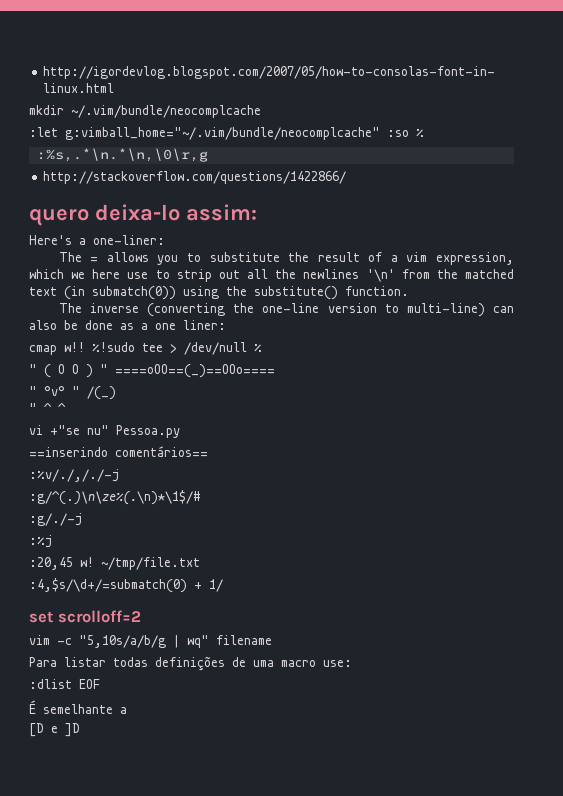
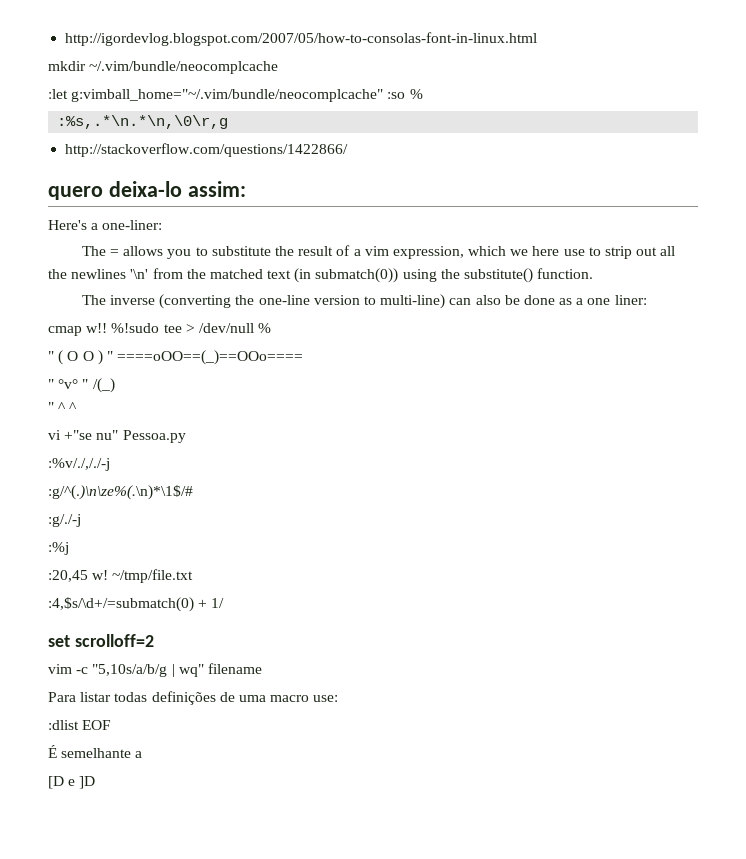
[29,446,208,457] // ==inserindo comentários== -> (186, 436) none

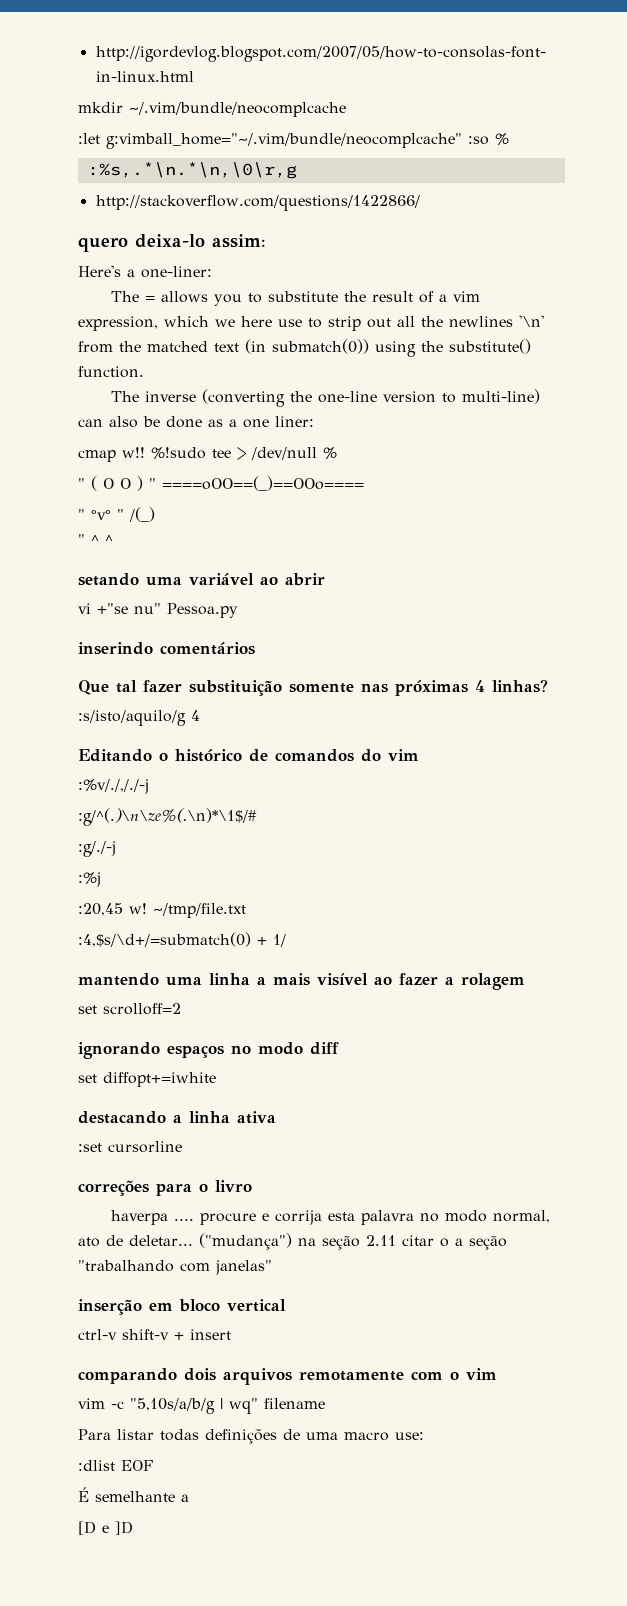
(78, 407) none -> [78,573,325,586] // setando uma variável ao abrir
(186, 436) none -> [78,642,255,655] [78,679,548,696] [78,710,200,726] [78,749,419,762] // inserindo comentários // Que tal fazer substituição somente nas próximas 4 linhas? // :s/isto/aquilo/g 4 // Editando o histórico de comandos do vim
[48,634,154,647] set scrolloff=2 -> [78,973,525,990] [78,1003,181,1015] [78,1042,339,1059] [78,1072,216,1087] [78,1111,276,1124] [78,1141,182,1153] [78,1180,252,1196] [110,1210,550,1225] [78,1233,507,1250] [78,1260,272,1275] [78,1299,286,1315] [78,1329,231,1340] [78,1368,497,1385] mantendo uma linha a mais visível ao fazer a rolagem // set scrolloff=2 // ignorando espaços no modo diff // set diffopt+=iwhite // destacando a linha ativa // :set cursorline // correções para o livro // haverpa .... procure e corrija esta palavra no modo normal, ato de deletar... ("mudança") na seção 2.11 citar o a seção "trabalhando com janelas" // inserção em bloco vertical // ctrl-v shift-v + insert // comparando dois arquivos remotamente com o vim

